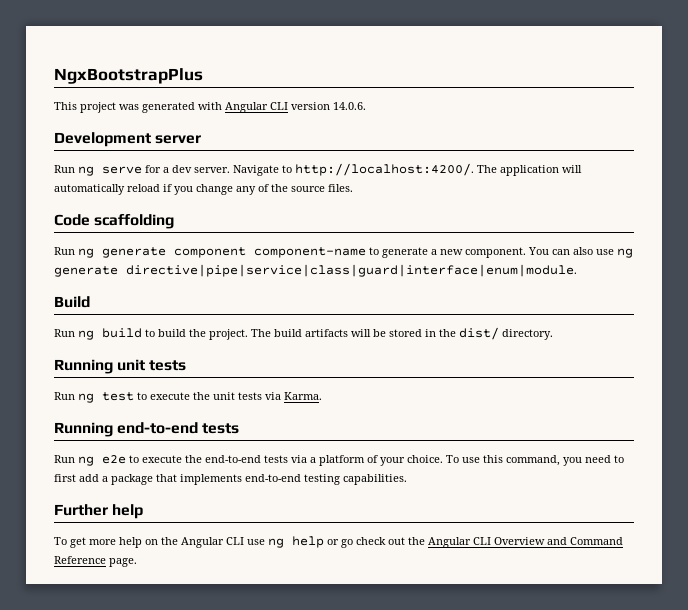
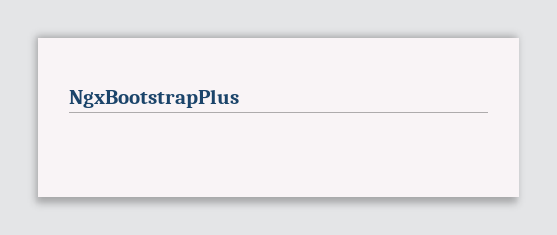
[54,102,366,113] [54,132,202,147] [54,163,582,176] [54,184,353,195] [54,214,175,229] [54,247,633,258] [54,264,577,277] [54,296,90,308] [54,327,553,340] [54,359,187,374] [54,392,322,403] [54,422,240,437] [54,455,624,466] [54,474,407,485] [54,504,144,519] [54,536,623,548] [54,556,137,567] // This project was generated with Angular CLI version 14.0.6. // Development server // Run ng serve for a dev server. Navigate to http://localhost:4200/. The application will automatically reload if you change any of the source files. // Code scaffolding // Run ng generate component component-name to generate a new component. You can also use ng generate directive|pipe|service|class|guard|interface|enum|module. // Build // Run ng build to build the project. The build artifacts will be stored in the dist/ directory. // Running unit tests // Run ng test to execute the unit tests via Karma. // Running end-to-end tests // Run ng e2e to execute the end-to-end tests via a platform of your choice. To use this command, you need to first add a package that implements end-to-end testing capabilities. // Further help // To get more help on the Angular CLI use ng help or go check out the Angular CLI Overview and Command Reference page. -> (239, 98) none

